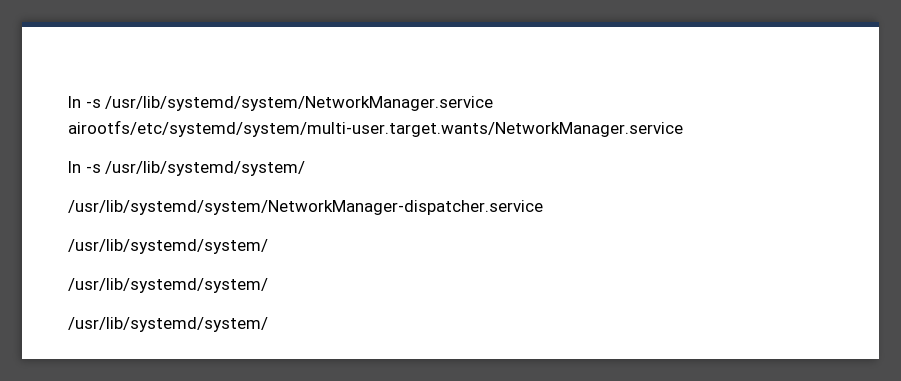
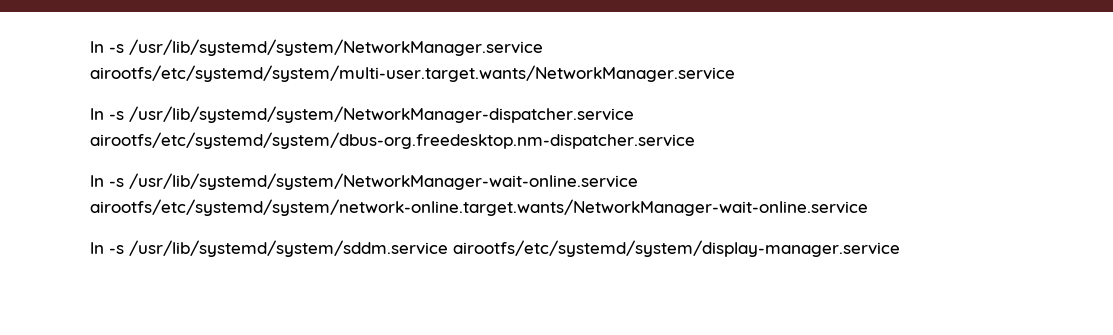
[105,161,306,176] [68,200,543,215] [68,239,268,254] [68,278,268,293] [68,317,268,332] /usr/lib/systemd/system/ // /usr/lib/systemd/system/NetworkManager-dispatcher.service // /usr/lib/systemd/system/ // /usr/lib/systemd/system/ // /usr/lib/systemd/system/ -> [129,106,634,123] [90,132,695,149] [90,173,638,190] [90,199,868,216] [90,240,900,257] /usr/lib/systemd/system/NetworkManager-dispatcher.service airootfs/etc/systemd/system/dbus-org.freedesktop.nm-dispatcher.service // ln -s /usr/lib/systemd/system/NetworkManager-wait-online.service airootfs/etc/systemd/system/network-online.target.wants/NetworkManager-wait-online.service // ln -s /usr/lib/systemd/system/sddm.service airootfs/etc/systemd/system/display-manager.service

